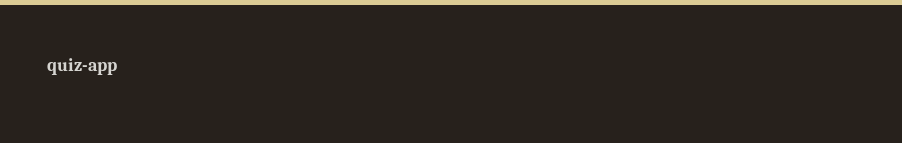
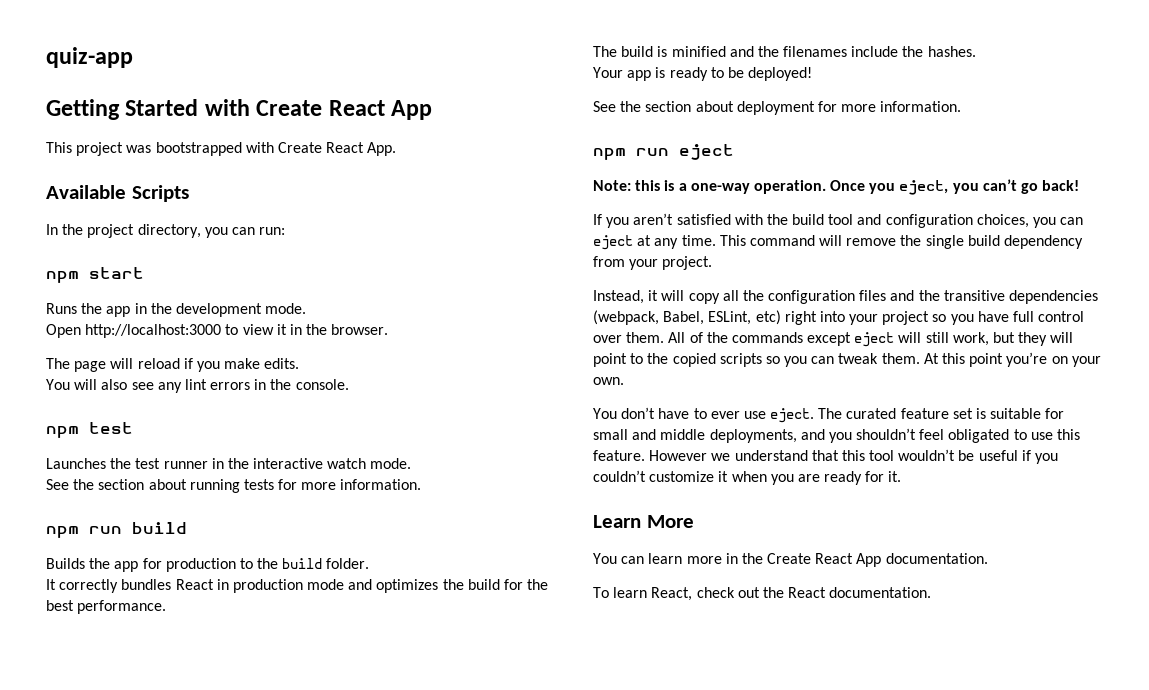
(117, 66) none -> [46,99,433,120] [46,142,397,156] [46,185,189,202] [46,224,286,238] [46,267,144,283] [46,303,307,317] [46,324,389,338] [46,358,300,372] [46,379,349,393] [46,422,133,438] [46,458,412,469] [46,479,422,493] [46,522,187,538] [46,558,370,572] [46,579,549,593] [46,600,167,614] [593,46,976,57] [593,67,813,81] [593,101,962,115] [593,144,734,160] [593,179,1080,195] [593,213,1084,228] [593,235,1084,250] [593,256,713,270] [593,290,1099,304] [593,310,1085,325] [593,332,1074,347] [593,352,1101,367] [593,377,624,385] [593,407,1065,423] [593,428,1081,443] [593,449,1059,464] [593,470,902,485] [593,515,694,528] [593,553,988,567] [593,587,932,601] // Getting Started with Create React App // This project was bootstrapped with Create React App. // Available Scripts // In the project directory, you can run: // npm start // Runs the app in the development mode. // Open http://localhost:3000 to view it in the browser. // The page will reload if you make edits. // You will also see any lint errors in the console. // npm test // Launches the test runner in the interactive watch mode. // See the section about running tests for more information. // npm run build // Builds the app for production to the build folder. // It correctly bundles React in production mode and optimizes the build for the best performance. // The build is minified and the filenames include the hashes. // Your app is ready to be deployed! // See the section about deployment for more information. // npm run eject // Note: this is a one-way operation. Once you eject, you can’t go back! // If you aren’t satisfied with the build tool and configuration choices, you can eject at any time. This command will remove the single build dependency from your project. // Instead, it will copy all the configuration files and the transitive dependencies (webpack, Babel, ESLint, etc) right into your project so you have full control over them. All of the commands except eject will still work, but they will point to the copied scripts so you can tweak them. At this point you’re on your own. // You don’t have to ever use eject. The curated feature set is suitable for small and middle deployments, and you shouldn’t feel obligated to use this feature. However we understand that this tool wouldn’t be useful if you couldn’t customize it when you are ready for it. // Learn More // You can learn more in the Create React App documentation. // To learn React, check out the React documentation.

